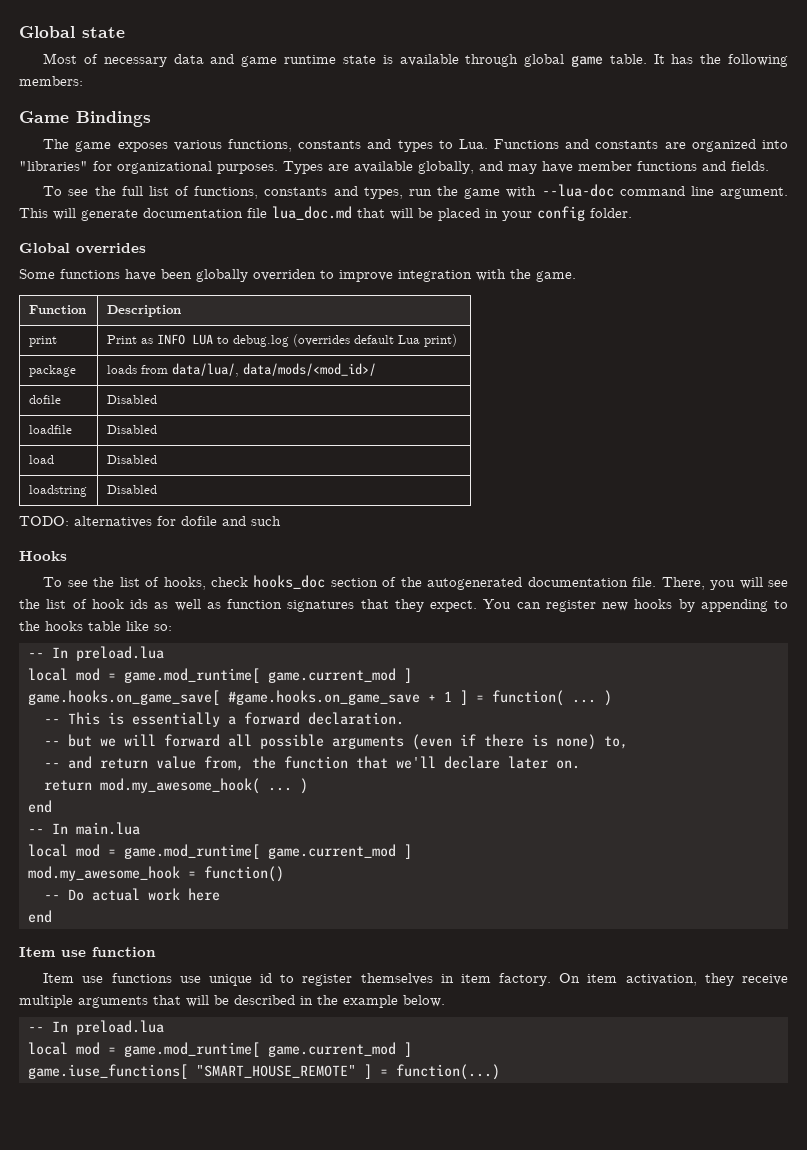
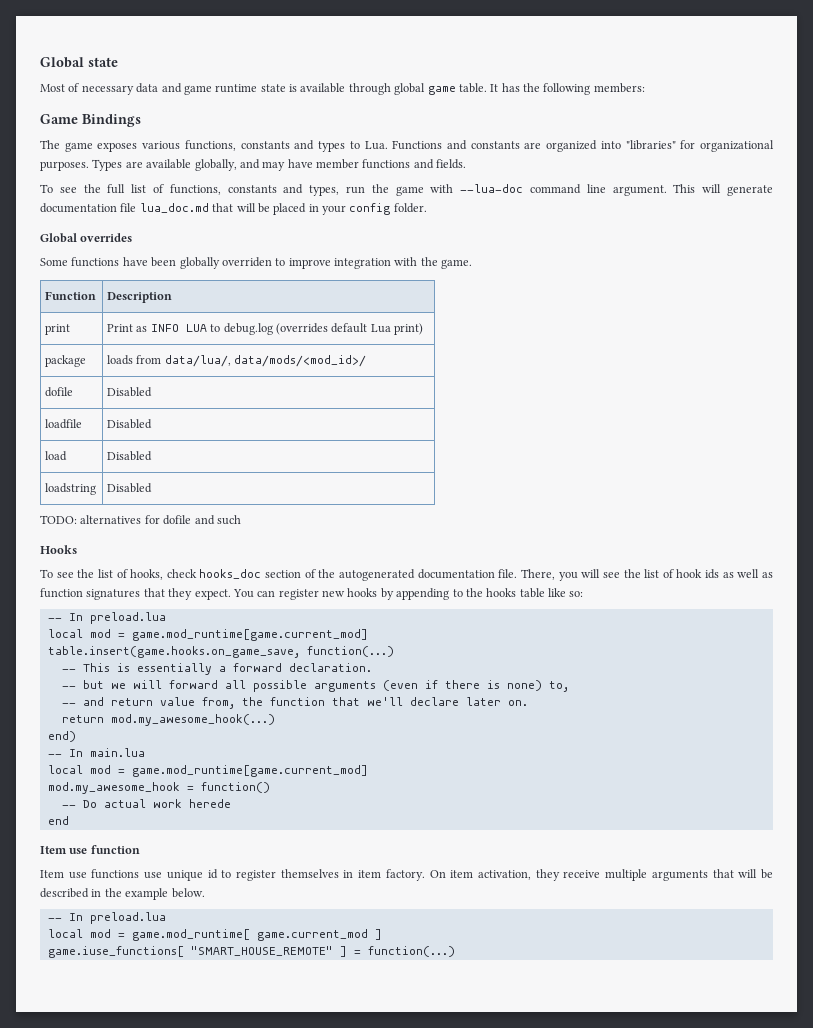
[123,668,412,683] [27,690,612,706] game.mod_runtime[ game.current_mod ] // game.hooks.on_game_save[ #game.hooks.on_game_save + 1 ] = function( ... ) -> [131,629,368,641] [47,646,394,658] game.mod_runtime[game.current_mod] // table.insert(game.hooks.on_game_save, function(...)
[99,778,308,794] [27,800,52,813] mod.my_awesome_hook( ... ) // end -> [110,714,275,726] [47,731,76,742] mod.my_awesome_hook(...) // end)
[123,844,412,859] game.mod_runtime[ game.current_mod ] -> [131,765,368,777] game.mod_runtime[game.current_mod]
[187,888,220,901] here -> [188,799,231,808] herede

